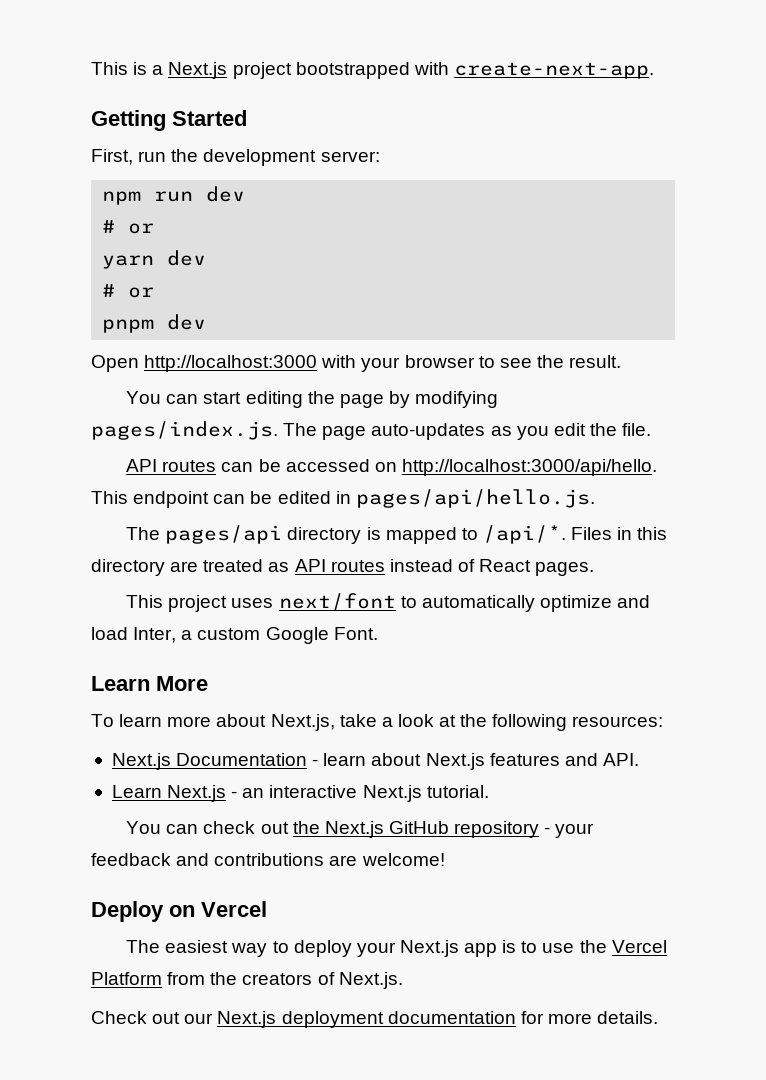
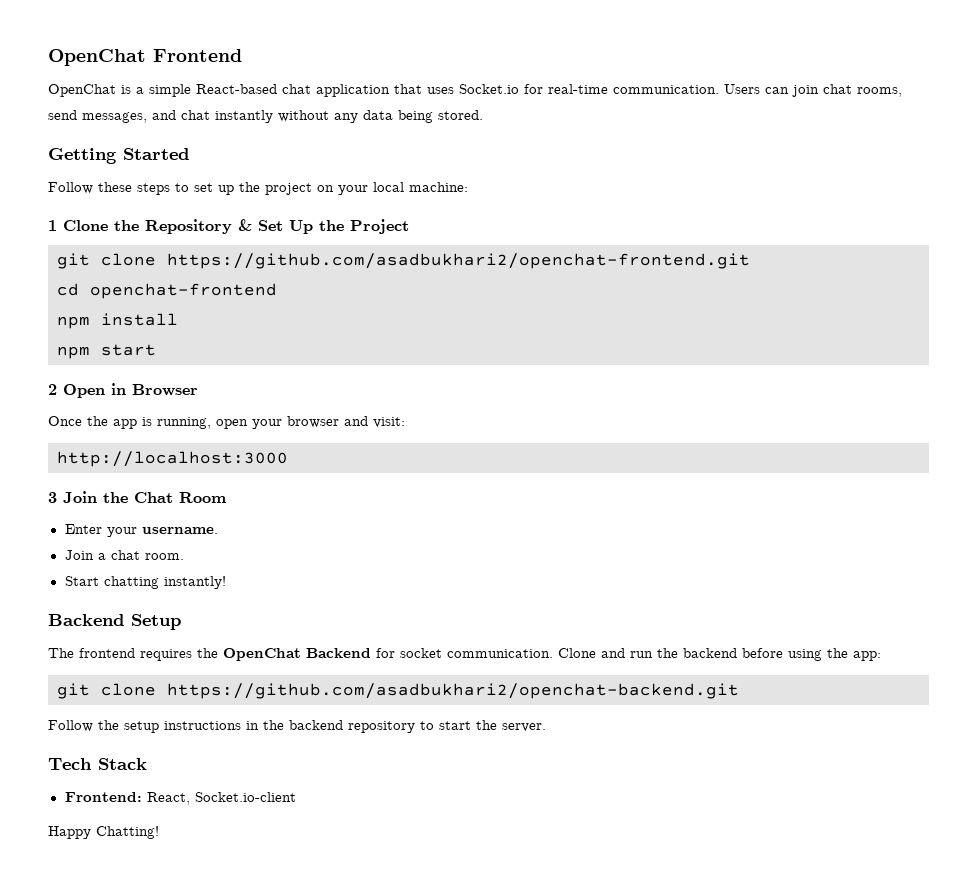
[91,62,654,79] [91,110,247,131] [91,149,380,166] [102,186,246,205] [102,220,155,234] [102,250,207,269] [102,284,155,298] [102,314,207,333] [91,355,622,372] [126,391,499,408] [91,421,652,440] [126,459,657,476] [91,489,595,508] [126,525,668,544] [91,559,595,576] [126,593,651,612] [91,627,378,644] [91,676,208,691] [91,714,664,731] [111,753,639,770] [111,785,489,802] [126,821,595,838] [91,853,445,866] [91,901,267,922] [126,940,667,957] [91,972,403,989] [91,1011,659,1028] This is a Next.js project bootstrapped with create-next-app. // Getting Started // First, run the development server: // npm run dev // # or // yarn dev // # or // pnpm dev // Open http://localhost:3000 with your browser to see the result. // You can start editing the page by modifying pages/index.js. The page auto-updates as you edit the file. // API routes can be accessed on http://localhost:3000/api/hello. This endpoint can be edited in pages/api/hello.js. // The pages/api directory is mapped to /api/*. Files in this directory are treated as API routes instead of React pages. // This project uses next/font to automatically optimize and load Inter, a custom Google Font. // Learn More // To learn more about Next.js, take a look at the following resources: // Next.js Documentation - learn about Next.js features and API. // Learn Next.js - an interactive Next.js tutorial. // You can check out the Next.js GitHub repository - your feedback and contributions are welcome! // Deploy on Vercel // The easiest way to deploy your Next.js app is to use the Vercel Platform from the creators of Next.js. // Check out our Next.js deployment documentation for more details. -> [48,49,242,66] [48,84,902,97] [48,110,483,123] [48,148,189,164] [48,182,468,195] [48,219,409,234] [57,253,750,269] [57,283,277,299] [57,313,178,329] [57,344,156,359] [48,383,198,398] [48,416,405,429] [57,451,288,467] [48,491,226,503] [64,524,218,537] [64,550,184,560] [64,576,226,589] [48,614,181,630] [48,648,881,661] [57,683,739,699] [48,720,546,733] [48,758,147,770] [64,792,296,805] [48,826,159,839] OpenChat Frontend // OpenChat is a simple React-based chat application that uses Socket.io for real-time communication. Users can join chat rooms, send messages, and chat instantly without any data being stored. // Getting Started // Follow these steps to set up the project on your local machine: // 1 Clone the Repository & Set Up the Project // git clone https://github.com/asadbukhari2/openchat-frontend.git // cd openchat-frontend // npm install // npm start // 2 Open in Browser // Once the app is running, open your browser and visit: // http://localhost:3000 // 3 Join the Chat Room // Enter your username. // Join a chat room. // Start chatting instantly! // Backend Setup // The frontend requires the OpenChat Backend for socket communication. Clone and run the backend before using the app: // git clone https://github.com/asadbukhari2/openchat-backend.git // Follow the setup instructions in the backend repository to start the server. // Tech Stack // Frontend: React, Socket.io-client // Happy Chatting!

